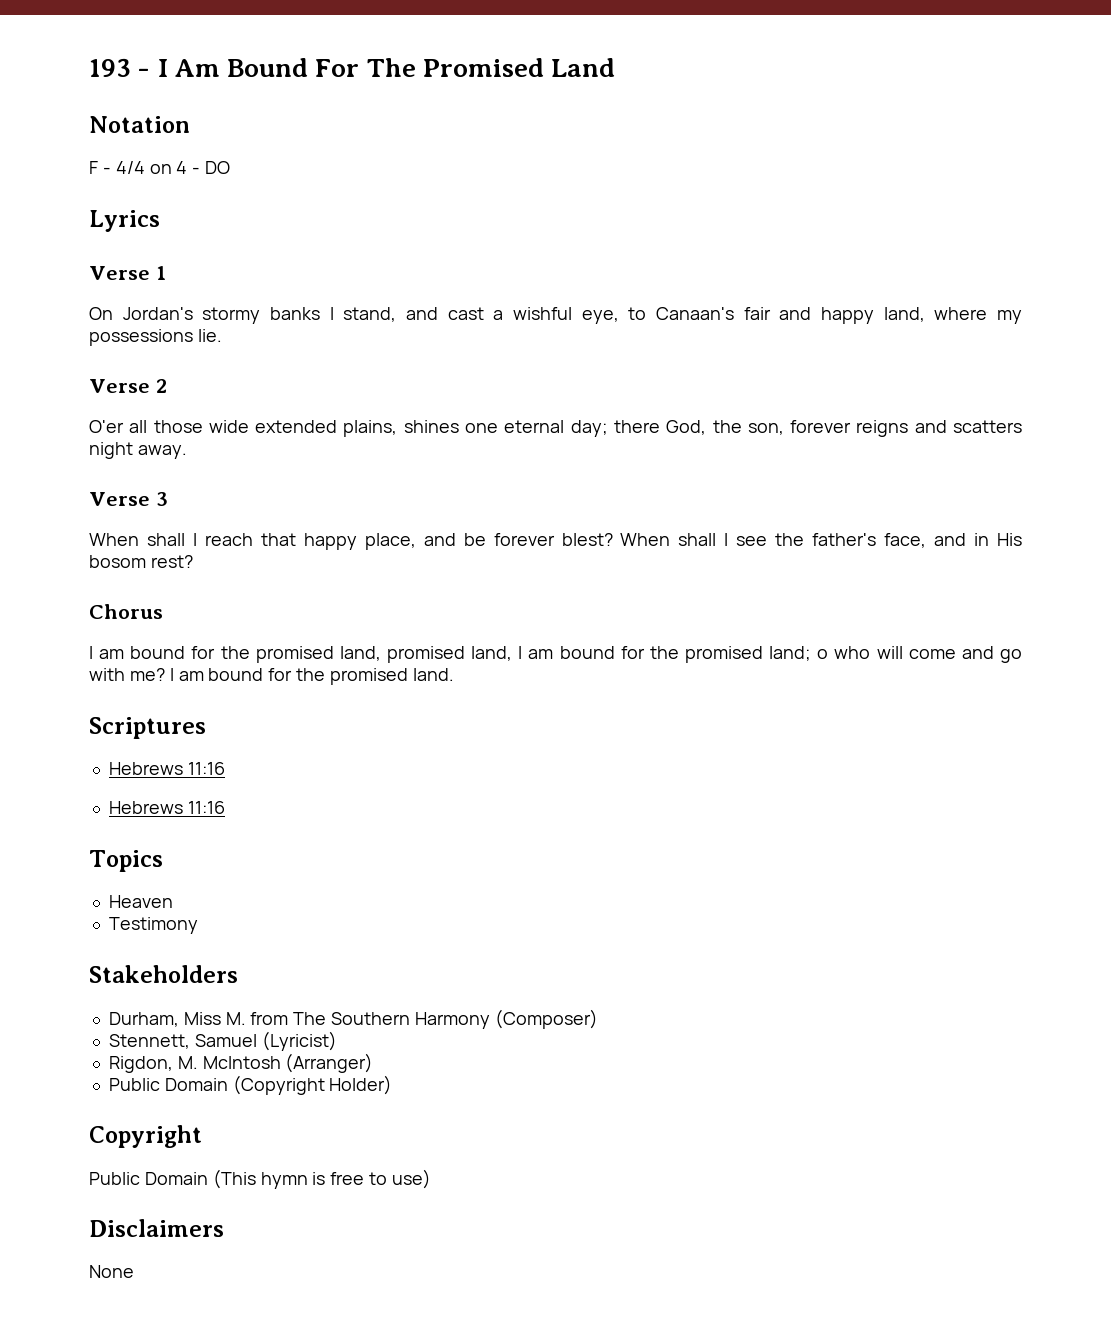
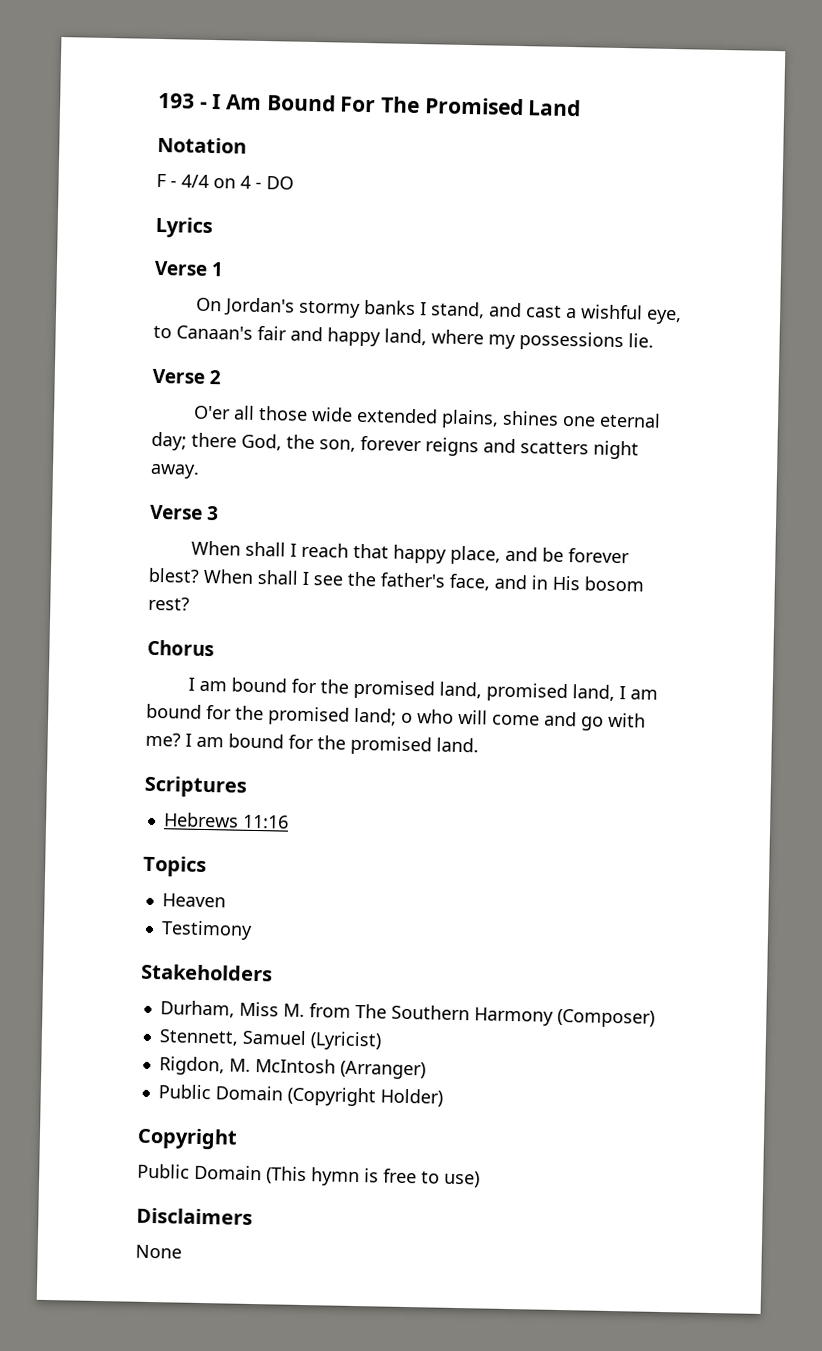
[108,801,225,814] // Hebrews 11:16 -> (289, 821) none

